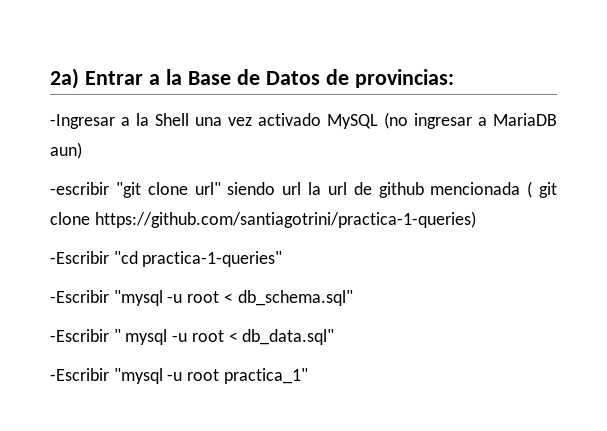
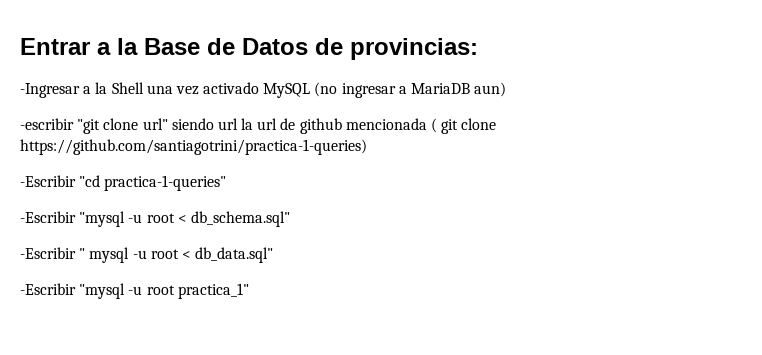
[50,68,79,89] 2a) -> (20, 46) none

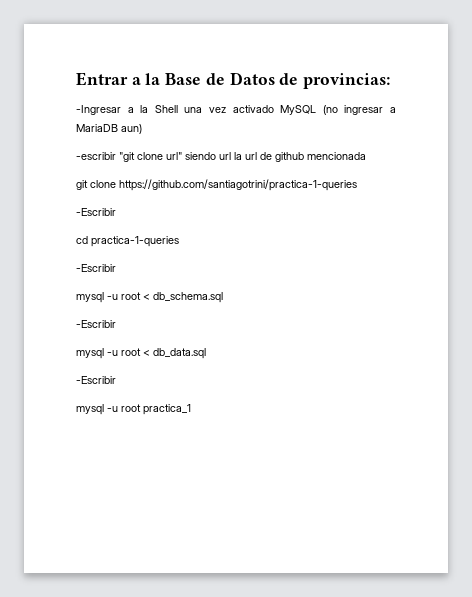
[431,118,438,133] ( -> (366, 156) //
[20,139,367,155] [20,175,227,191] [20,211,290,227] [20,247,274,263] [20,283,249,299] https://github.com/santiagotrini/practica-1-queries) // -Escribir "cd practica-1-queries" // -Escribir "mysql -u root < db_schema.sql" // -Escribir " mysql -u root < db_data.sql" // -Escribir "mysql -u root practica_1" -> [119,179,357,191] [76,208,116,216] [76,236,179,247] [76,264,116,272] [76,292,223,303] [76,320,116,328] [76,348,206,359] [76,376,116,384] [76,404,191,415] https://github.com/santiagotrini/practica-1-queries // -Escribir // cd practica-1-queries // -Escribir // mysql -u root < db_schema.sql // -Escribir // mysql -u root < db_data.sql // -Escribir // mysql -u root practica_1

